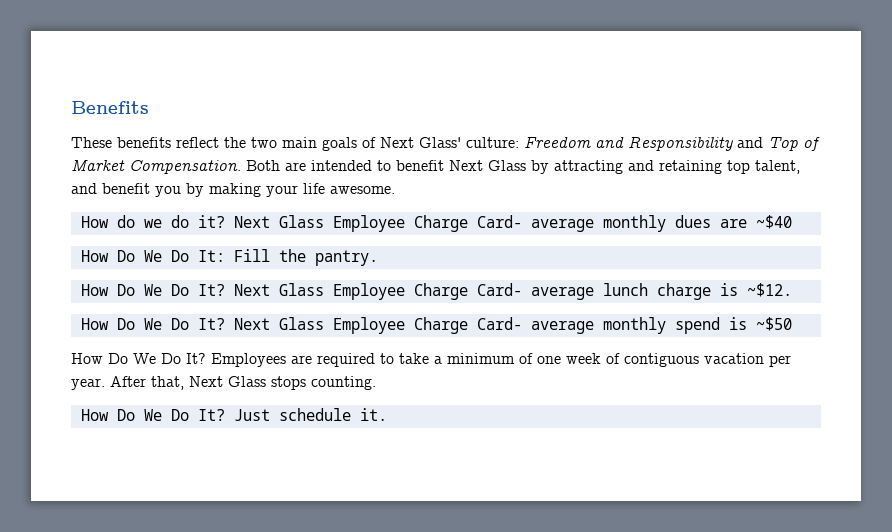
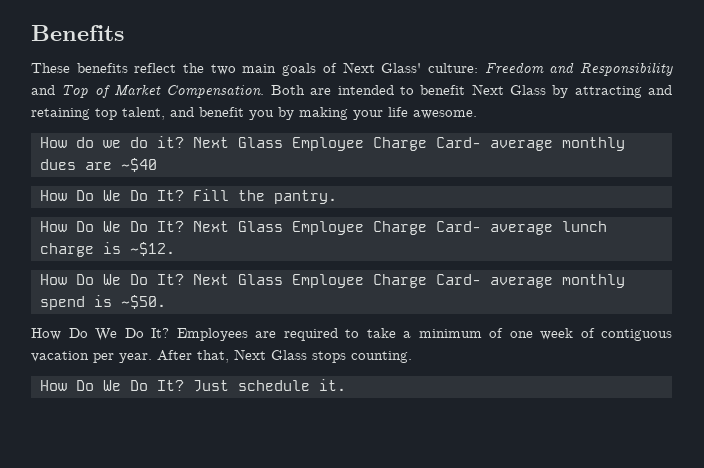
[197,250,225,262] It: -> [156,190,184,201] It?
[755,317,792,331] ~$50 -> [120,295,166,309] ~$50.

